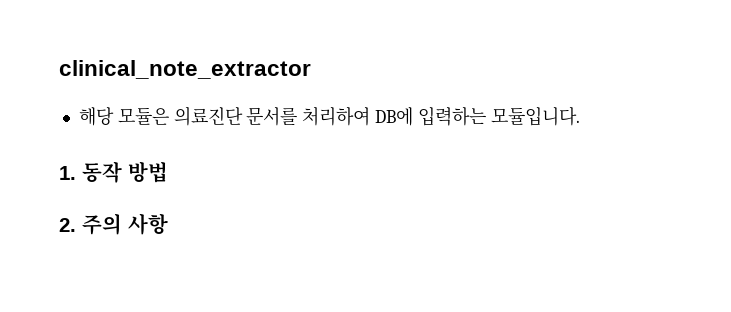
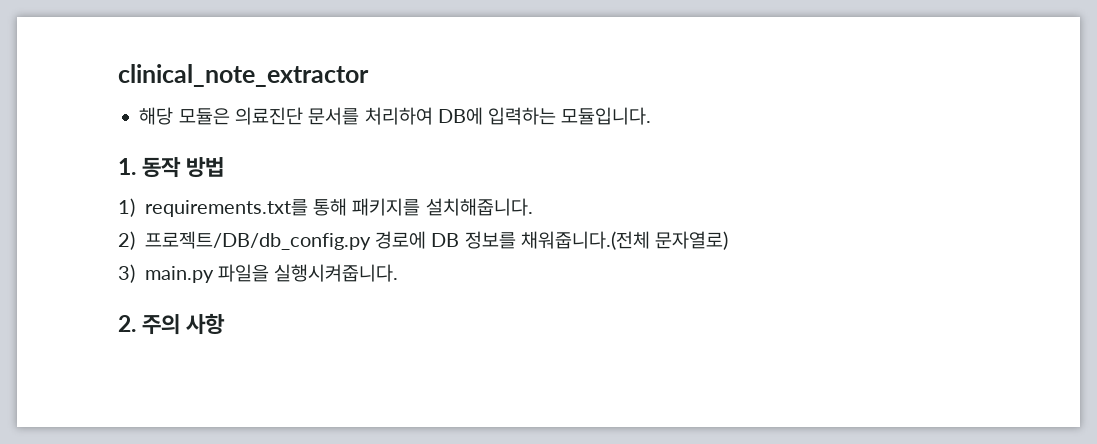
(168, 172) none -> [118,198,533,217] [118,231,729,250] [118,264,399,283] // 1) requirements.txt를 통해 패키지를 설치해줍니다. // 2) 프로젝트/DB/db_config.py 경로에 DB 정보를 채워줍니다.(전체 문자열로) // 3) main.py 파일을 실행시켜줍니다.

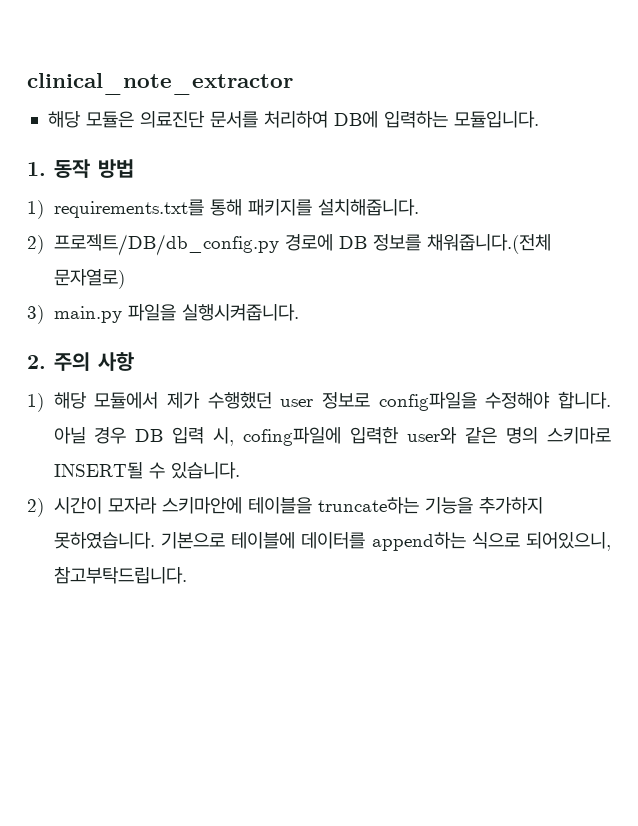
(226, 324) none -> [27,391,611,412] [53,427,611,446] [53,462,240,479] [27,497,543,517] [53,532,611,551] [53,566,187,584] // 1) 해당 모듈에서 제가 수행했던 user 정보로 config파일을 수정해야 합니다. 아닐 경우 DB 입력 시, cofing파일에 입력한 user와 같은 명의 스키마로 INSERT될 수 있습니다. // 2) 시간이 모자라 스키마안에 테이블을 truncate하는 기능을 추가하지 못하였습니다. 기본으로 테이블에 데이터를 append하는 식으로 되어있으니, 참고부탁드립니다.

